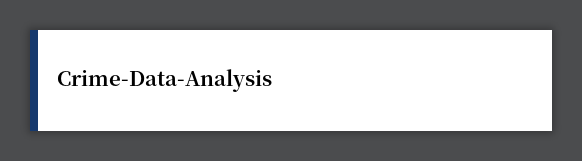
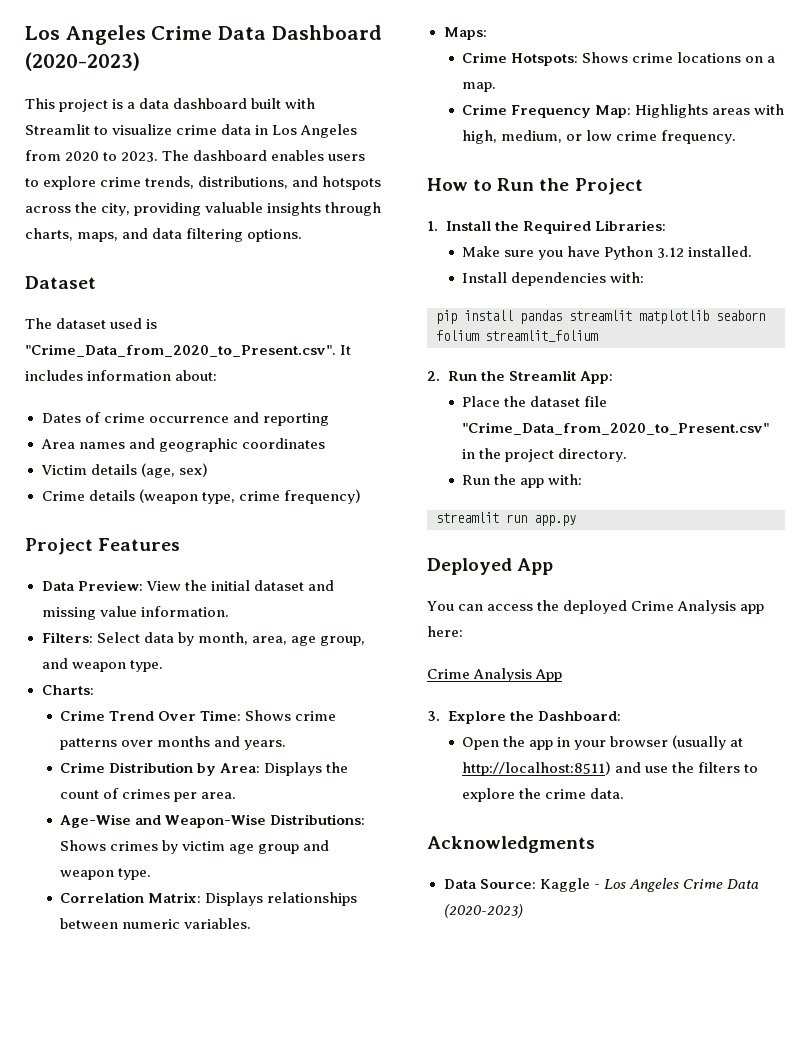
[57,69,272,92] Crime-Data-Analysis -> [25,25,382,45] [25,52,140,71] [25,98,316,112] [25,124,358,138] [25,150,366,162] [25,176,382,190] [25,202,382,216] [25,228,303,242] [25,276,96,289] [25,318,158,329] [25,344,352,357] [25,370,218,381] [41,412,329,426] [40,438,325,452] [40,463,208,478] [41,489,361,504] [25,538,181,555] [41,580,334,591] [41,606,229,620] [41,632,365,646] [41,658,163,672] [41,685,94,695] [60,710,337,721] [60,736,287,750] [60,762,349,776] [60,788,237,802] [60,814,366,828] [60,840,330,854] [60,868,152,880] [60,892,358,906] [60,918,252,929] [443,27,487,40] [462,52,776,66] [462,82,497,92] [462,104,785,118] [462,130,737,144] [427,178,643,195] [427,220,666,234] [462,246,753,260] [462,272,645,286] [436,310,765,324] [436,330,598,342] [427,370,613,384] [462,396,608,407] [462,422,770,435] [462,448,628,462] [462,474,583,488] [436,512,576,526] [427,558,554,575] [427,600,765,614] [427,626,463,637] [427,668,563,682] [427,711,621,724] [462,735,744,750] [462,761,759,776] [462,788,625,802] [427,836,595,853] [443,878,759,892] [443,904,523,918] Los Angeles Crime Data Dashboard (2020-2023) // This project is a data dashboard built with Streamlit to visualize crime data in Los Angeles from 2020 to 2023. The dashboard enables users to explore crime trends, distributions, and hotspots across the city, providing valuable insights through charts, maps, and data filtering options. // Dataset // The dataset used is "Crime_Data_from_2020_to_Present.csv". It includes information about: // Dates of crime occurrence and reporting // Area names and geographic coordinates // Victim details (age, sex) // Crime details (weapon type, crime frequency) // Project Features // Data Preview: View the initial dataset and missing value information. // Filters: Select data by month, area, age group, and weapon type. // Charts: // Crime Trend Over Time: Shows crime patterns over months and years. // Crime Distribution by Area: Displays the count of crimes per area. // Age-Wise and Weapon-Wise Distributions: Shows crimes by victim age group and weapon type. // Correlation Matrix: Displays relationships between numeric variables. // Maps: // Crime Hotspots: Shows crime locations on a map. // Crime Frequency Map: Highlights areas with high, medium, or low crime frequency. // How to Run the Project // 1. Install the Required Libraries: // Make sure you have Python 3.12 installed. // Install dependencies with: // pip install pandas streamlit matplotlib seaborn folium streamlit_folium // 2. Run the Streamlit App: // Place the dataset file "Crime_Data_from_2020_to_Present.csv" in the project directory. // Run the app with: // streamlit run app.py // Deployed App // You can access the deployed Crime Analysis app here: // Crime Analysis App // 3. Explore the Dashboard: // Open the app in your browser (usually at http://localhost:8511) and use the filters to explore the crime data. // Acknowledgments // Data Source: Kaggle - Los Angeles Crime Data (2020-2023)

